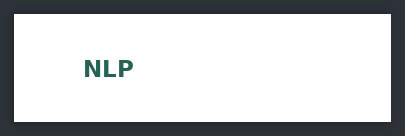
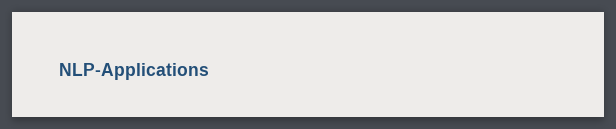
[83,60,134,77] NLP -> [59,63,209,80] NLP-Applications

